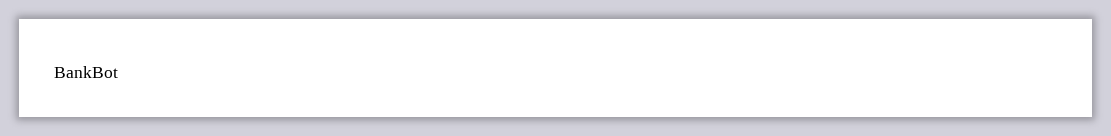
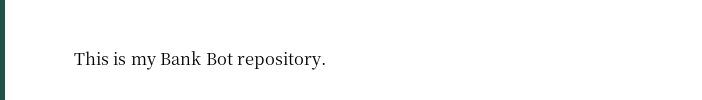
[54,66,118,78] BankBot -> [74,51,327,70] This is my Bank Bot repository.

